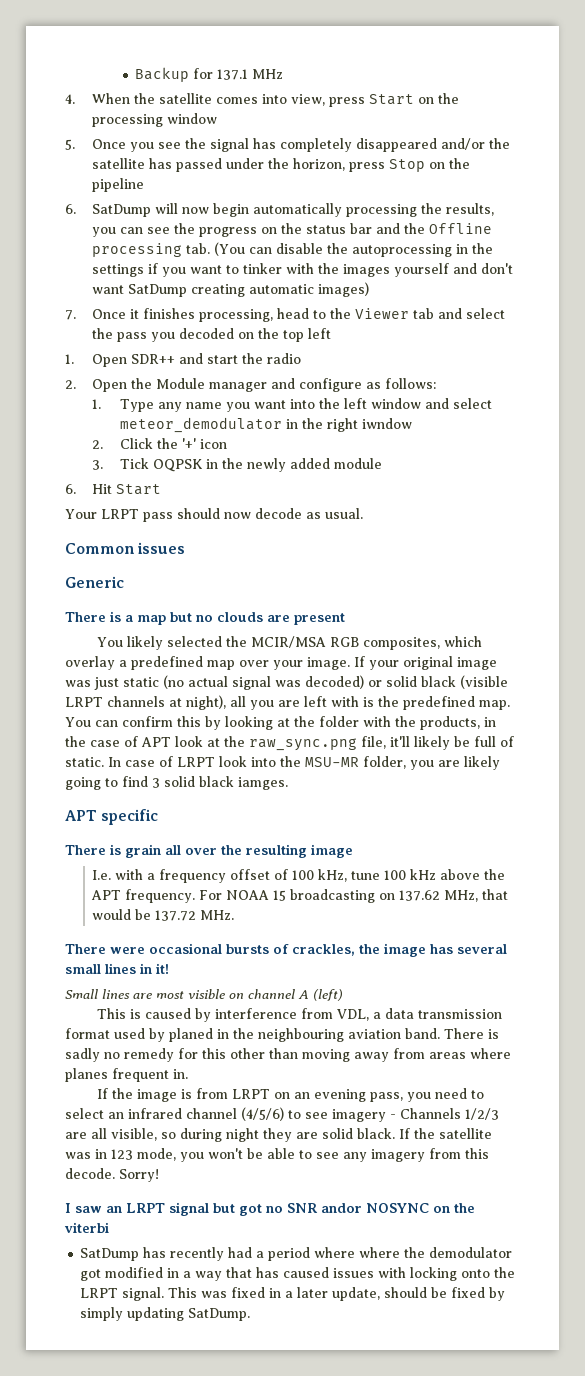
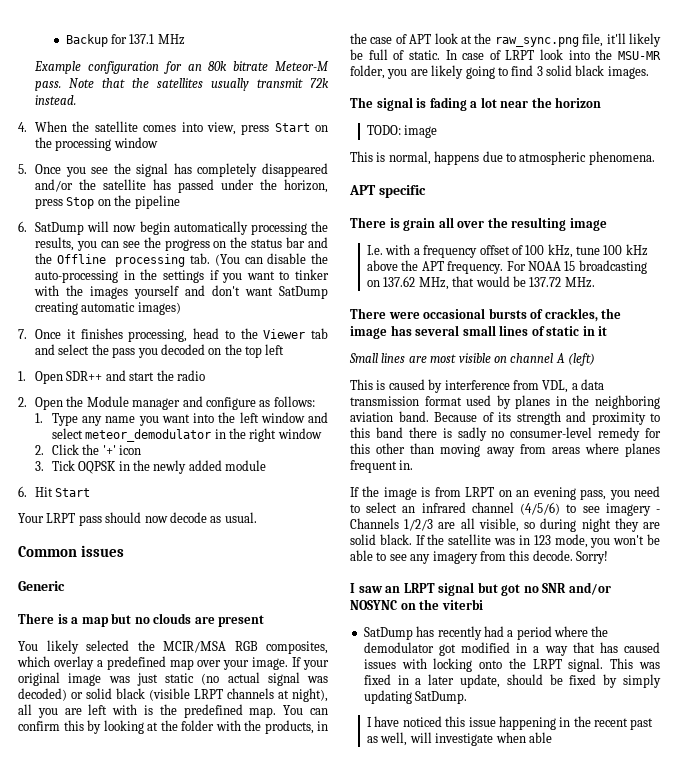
(284, 74) none -> [33,61,329,74] [34,78,329,91] [34,95,76,105] // Example configuration for an 80k bitrate Meteor-M pass. Note that the satellites usually transmit 72k instead.
[352,244,453,257] autoprocessing -> [34,270,118,283] auto-processing
[361,418,412,429] iwndow -> [277,428,322,439] window
[238,777,288,790] iamges. -> [607,66,649,79] [350,97,602,111] [366,125,438,138] [350,151,655,165] images. // The signal is fading a lot near the horizon // TODO: image // This is normal, happens due to atmospheric phenomena.
[140,963,169,974] in it! -> [531,326,608,336] of static in it
[169,1028,344,1042] planed in the neighbouring -> [515,395,660,409] planes in the neighboring
[444,1028,484,1039] There -> [434,411,660,425] [350,427,437,438] Because of its strength and proximity to this band there
(120, 1055) none -> [510,427,593,438] consumer-level
[321,1203,362,1213] andor -> [568,582,611,595] and/or
[359,1247,401,1258] where -> (588, 631) none
(251, 1314) none -> [366,716,654,730] [366,732,552,746] // I have noticed this issue happening in the recent past as well, will investigate when able

